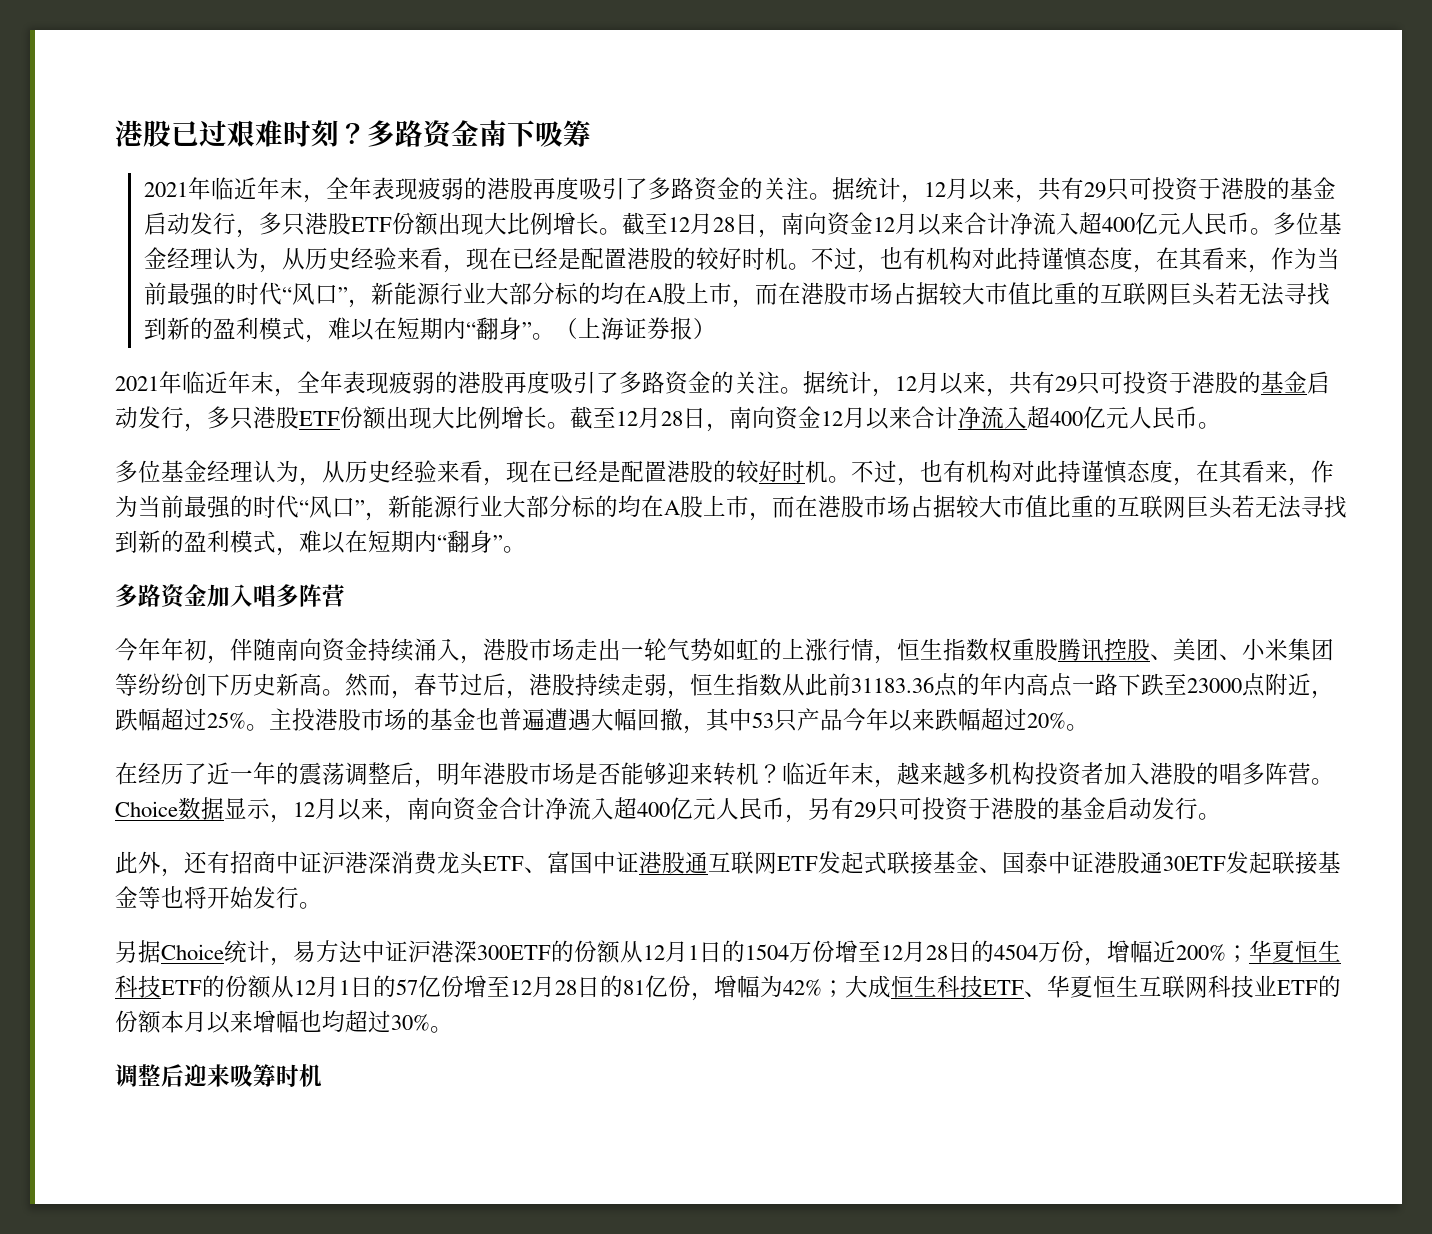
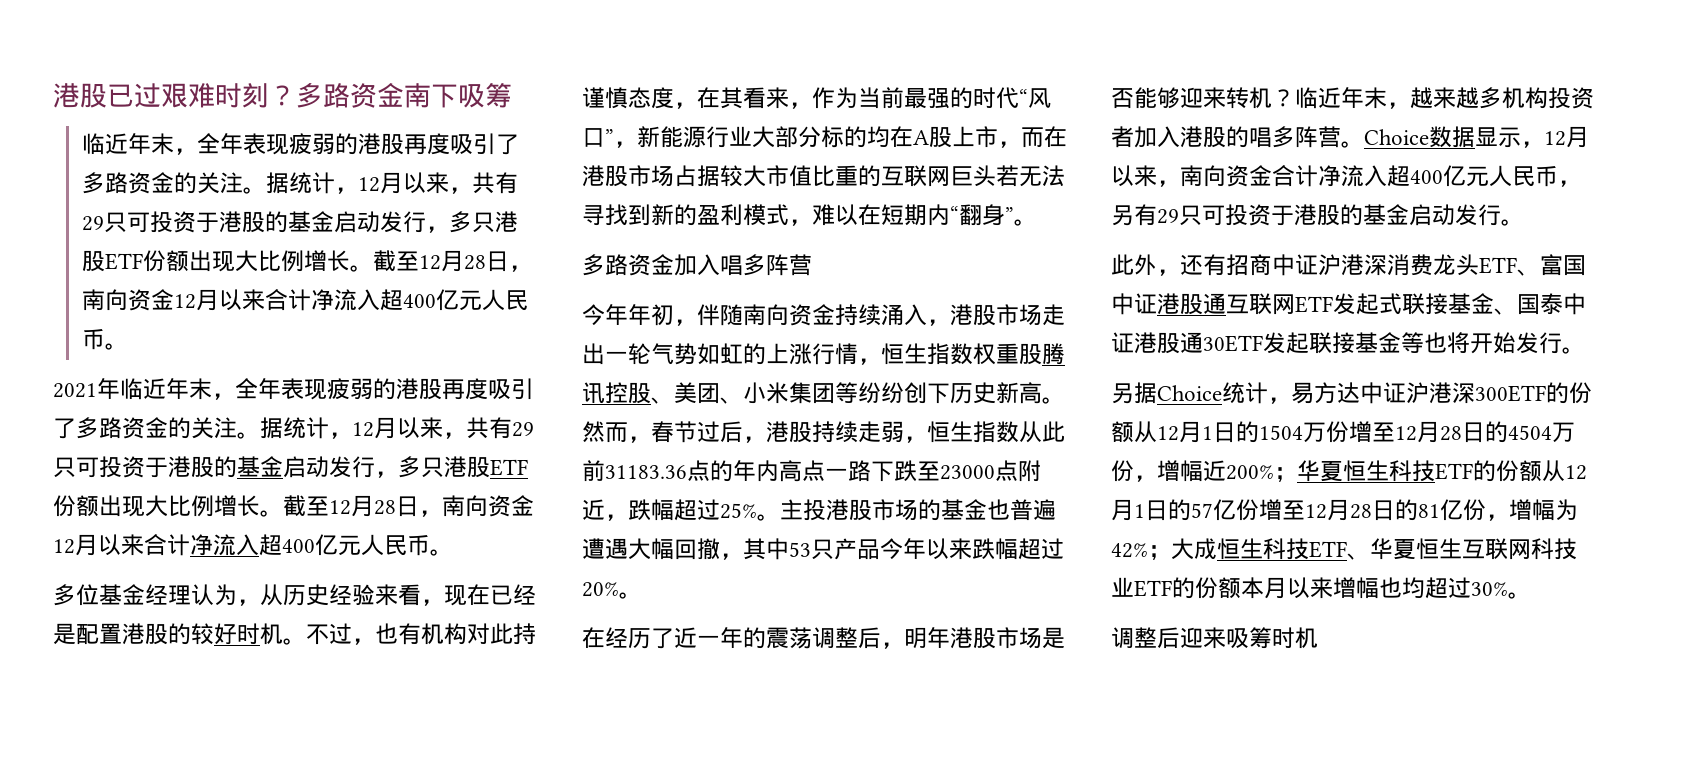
[143,177,211,200] 2021年 -> (512, 95) none
[1272,212,1342,235] [143,247,1340,273] [143,282,1330,308] [143,317,716,343] 多位基金经理认为，从历史经验来看，现在已经是配置港股的较好时机。不过，也有机构对此持谨慎态度，在其看来，作为当前最强的时代“风口”，新能源行业大部分标的均在A股上市，而在港股市场占据较大市值比重的互联网巨头若无法寻找到新的盈利模式，难以在短期内“翻身”。（上海证券报） -> (129, 346) none

